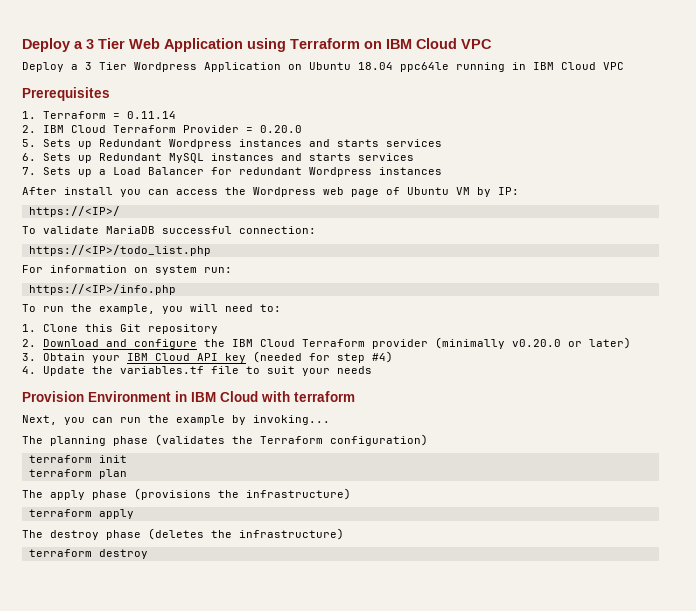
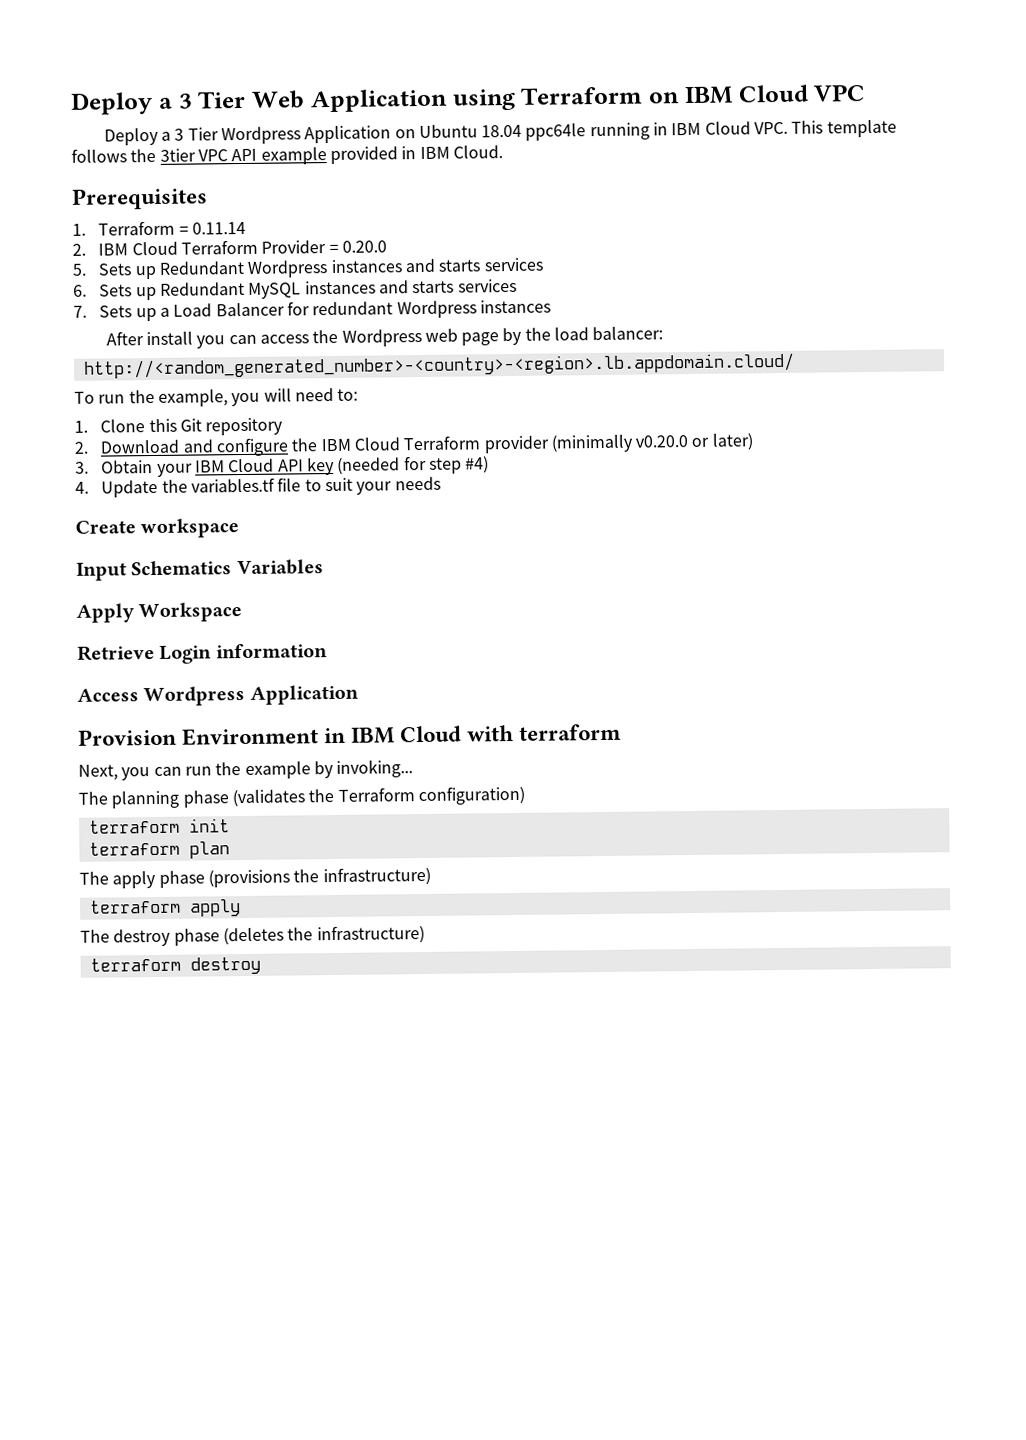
[603,62,624,70] VPC -> [754,119,897,138] [71,145,503,165] VPC. This template follows the 3tier VPC API example provided in IBM Cloud.
[386,187,519,197] [28,206,120,217] [22,226,316,234] [28,245,211,256] [22,265,232,275] [28,284,176,295] of Ubuntu VM by IP: // https://<IP>/ // To validate MariaDB successful connection: // https://<IP>/todo_list.php // For information on system run: // https://<IP>/info.php -> [502,326,664,346] [82,352,795,379] by the load balancer: // http://<random_generated_number>-<country>-<region>.lb.appdomain.cloud/
(373, 370) none -> [75,518,240,539] [76,559,324,581] [76,602,243,623] [77,643,328,664] [77,684,359,707] // Create workspace // Input Schematics Variables // Apply Workspace // Retrieve Login information // Access Wordpress Application

